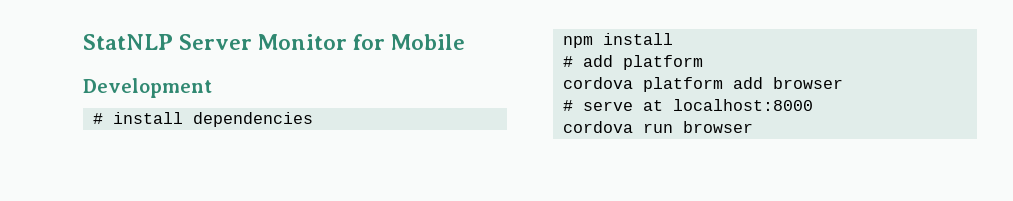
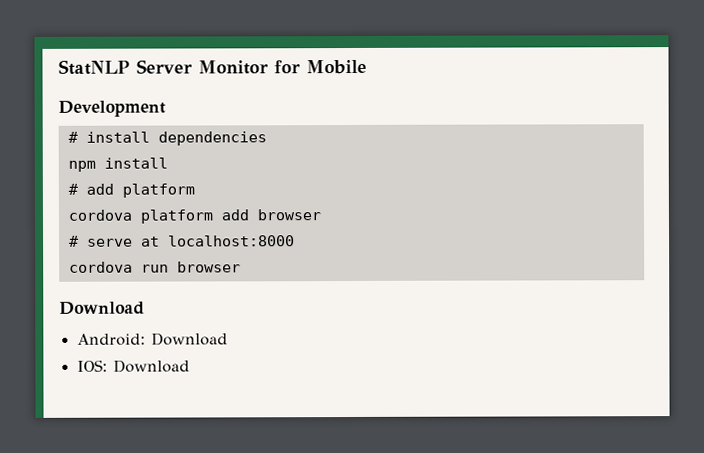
(753, 127) none -> [59,301,145,315] [76,332,228,346] [76,359,190,373] // Download // Android: Download // IOS: Download

